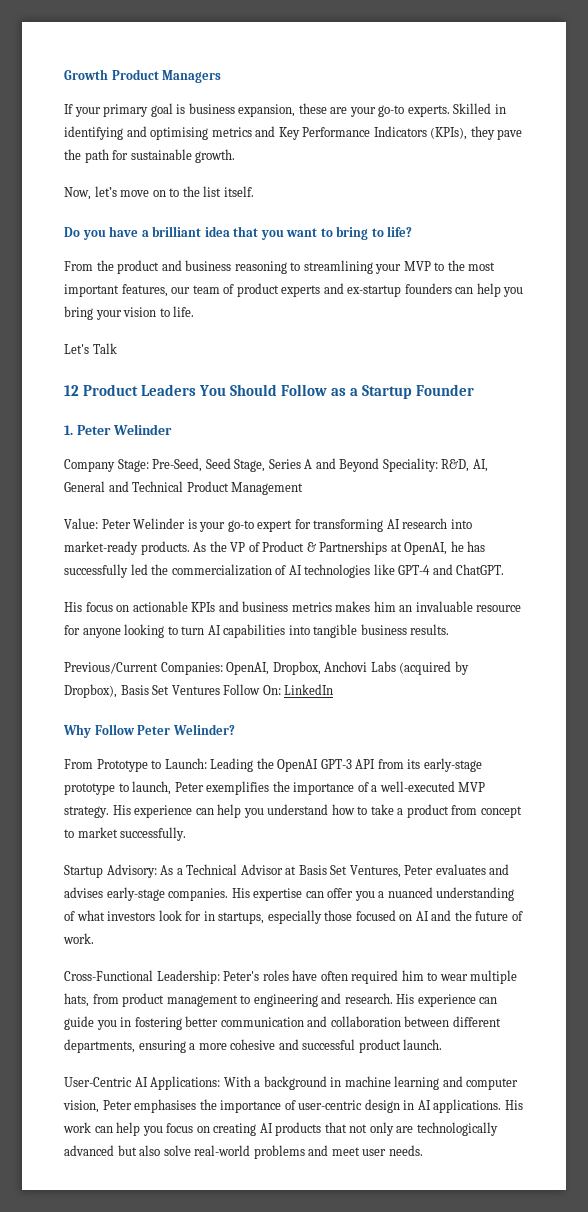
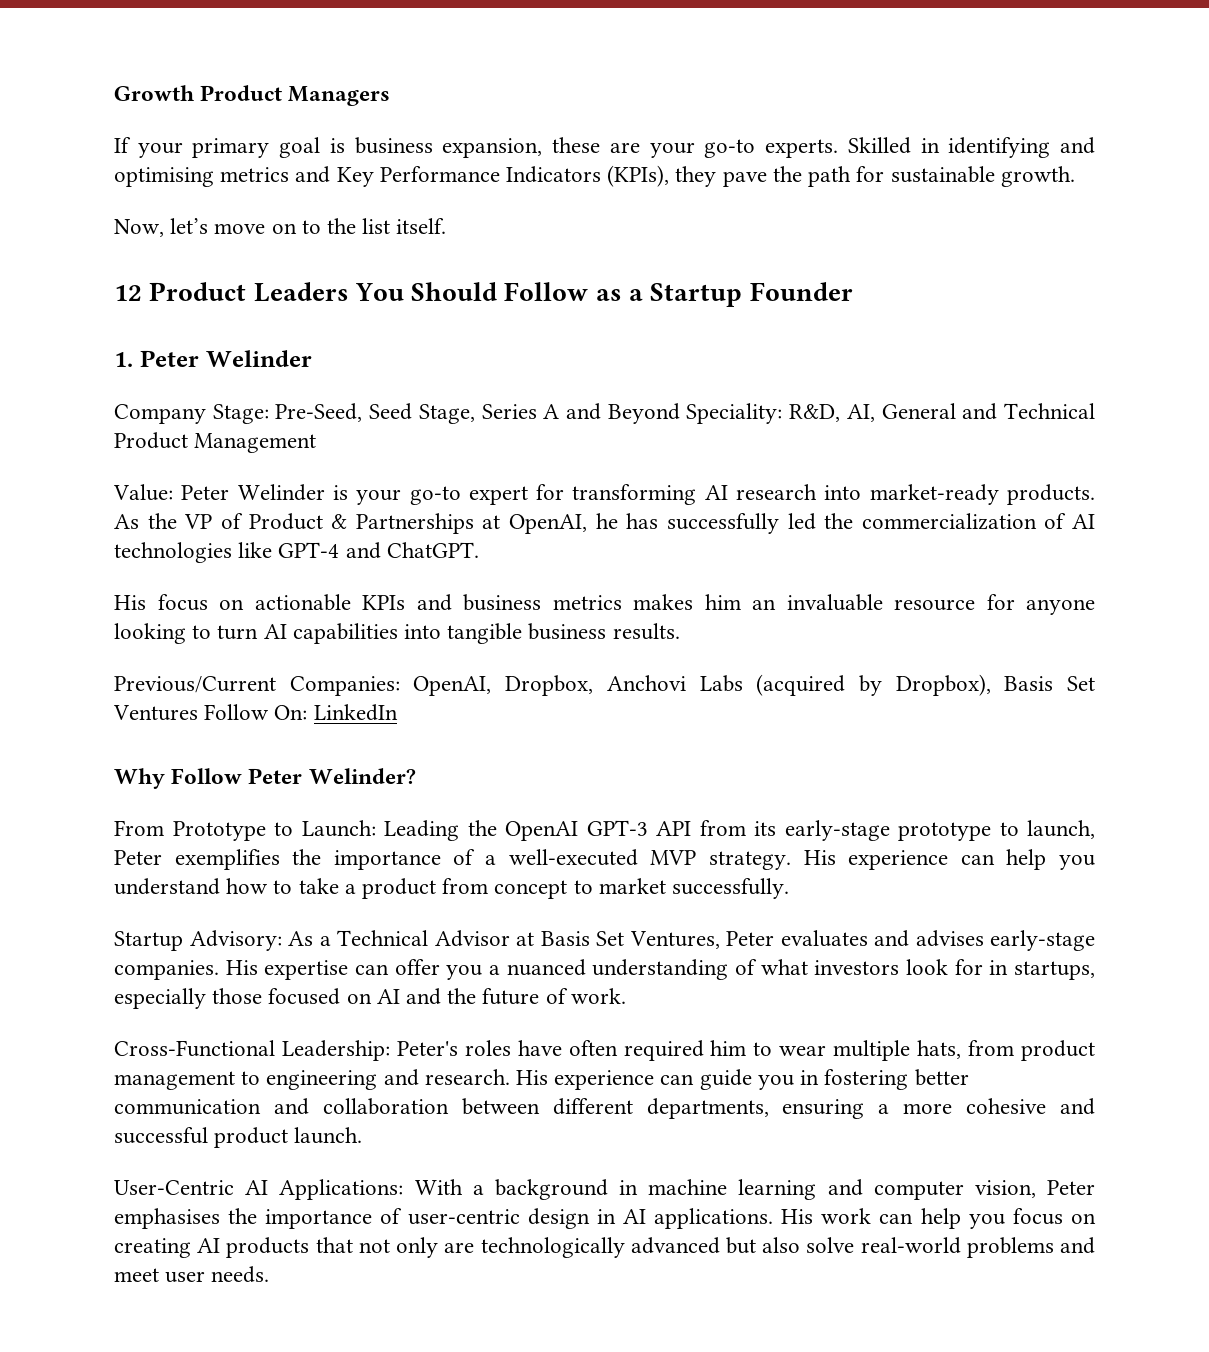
[64,226,413,240] [64,260,496,274] [64,283,524,297] [64,306,195,320] [64,343,117,354] // Do you have a brilliant idea that you want to bring to life? // From the product and business reasoning to streamlining your MVP to the most important features, our team of product experts and ex-startup founders can help you bring your vision to life. // Let's Talk -> (447, 226) none

